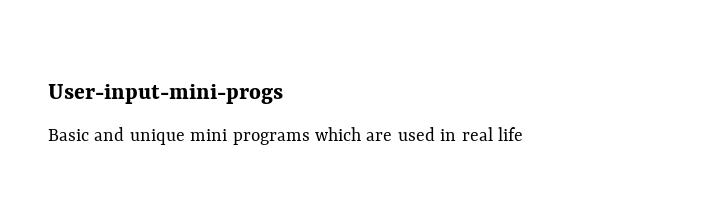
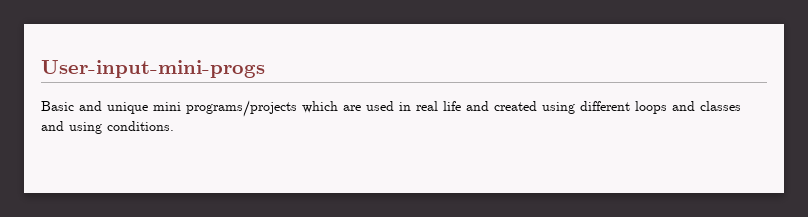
[232,132,310,145] programs -> [186,100,297,117] programs/projects
(523, 134) none -> [466,101,741,114] [41,121,174,134] and created using different loops and classes and using conditions.

